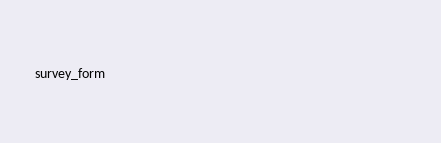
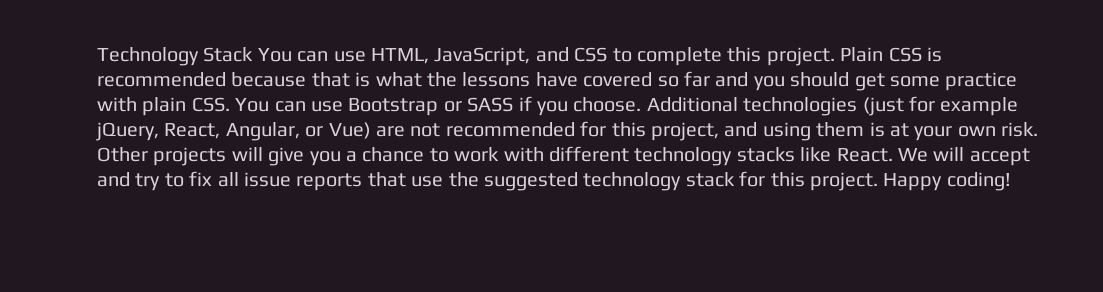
[35,68,105,80] survey_form -> [97,47,942,66] [97,71,1018,91] [97,96,1019,116] [96,121,1039,141] [97,146,1030,166] [97,171,1011,191] Technology Stack You can use HTML, JavaScript, and CSS to complete this project. Plain CSS is recommended because that is what the lessons have covered so far and you should get some practice with plain CSS. You can use Bootstrap or SASS if you choose. Additional technologies (just for example jQuery, React, Angular, or Vue) are not recommended for this project, and using them is at your own risk. Other projects will give you a chance to work with different technology stacks like React. We will accept and try to fix all issue reports that use the suggested technology stack for this project. Happy coding!

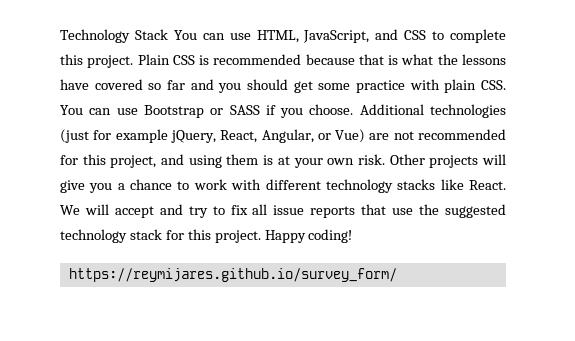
(1011, 181) none -> [68,268,397,282] // https://reymijares.github.io/survey_form/

